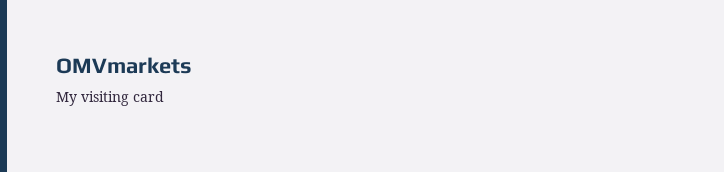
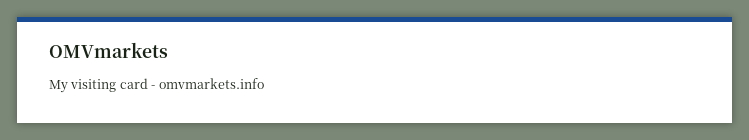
(164, 96) none -> [151,78,264,89] - omvmarkets.info

